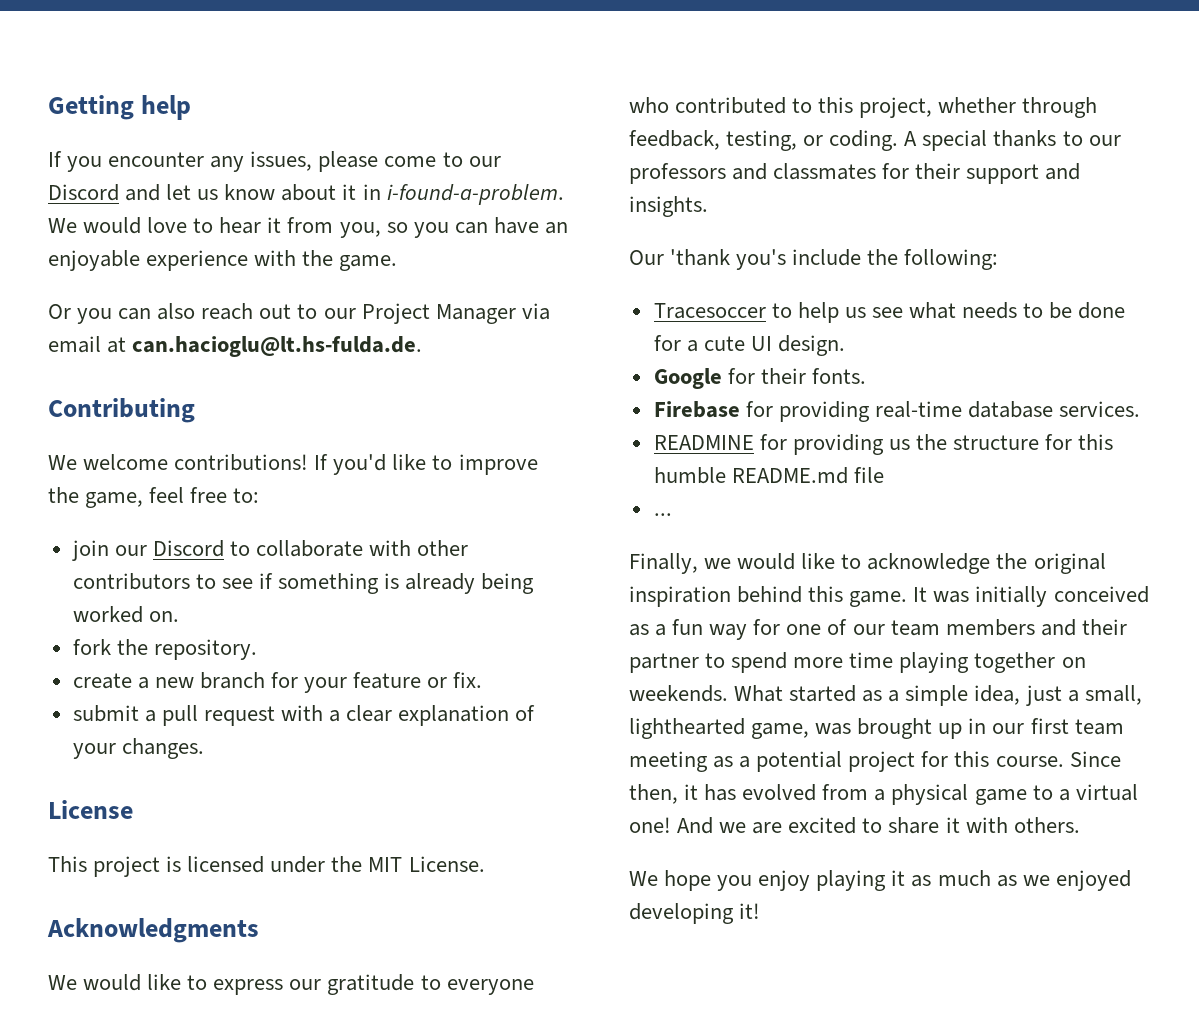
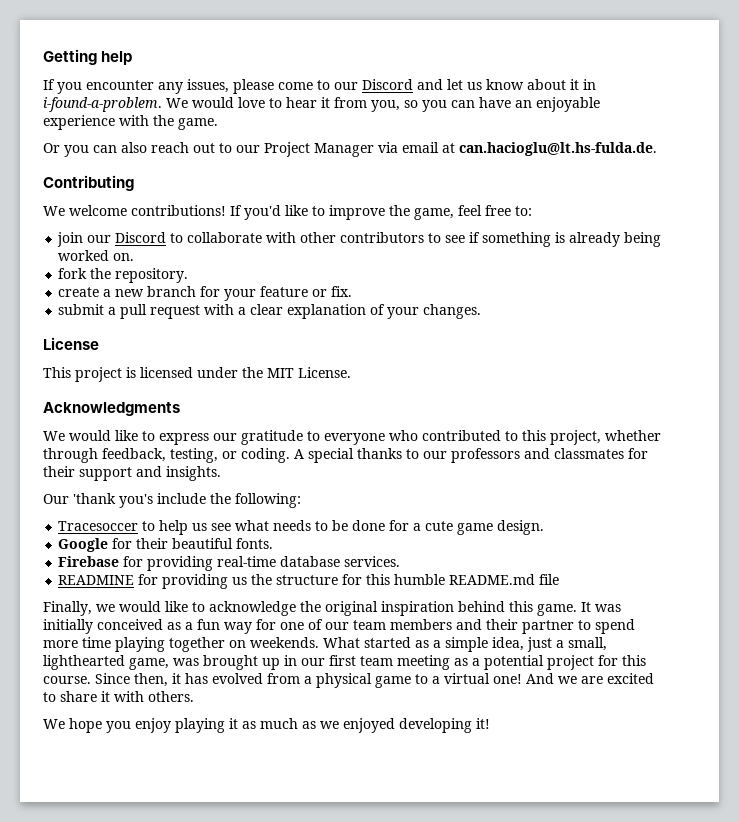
[750,336,772,351] UI -> [457,523,494,535] game
(806, 376) none -> [172,538,234,549] beautiful
[653,513,672,516] // ... -> (560, 579) none

